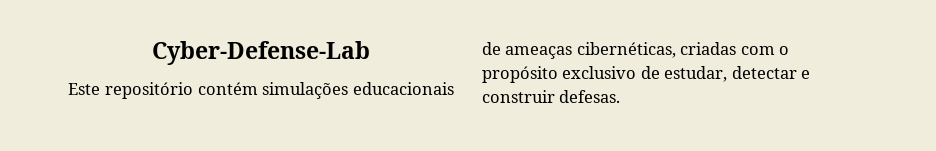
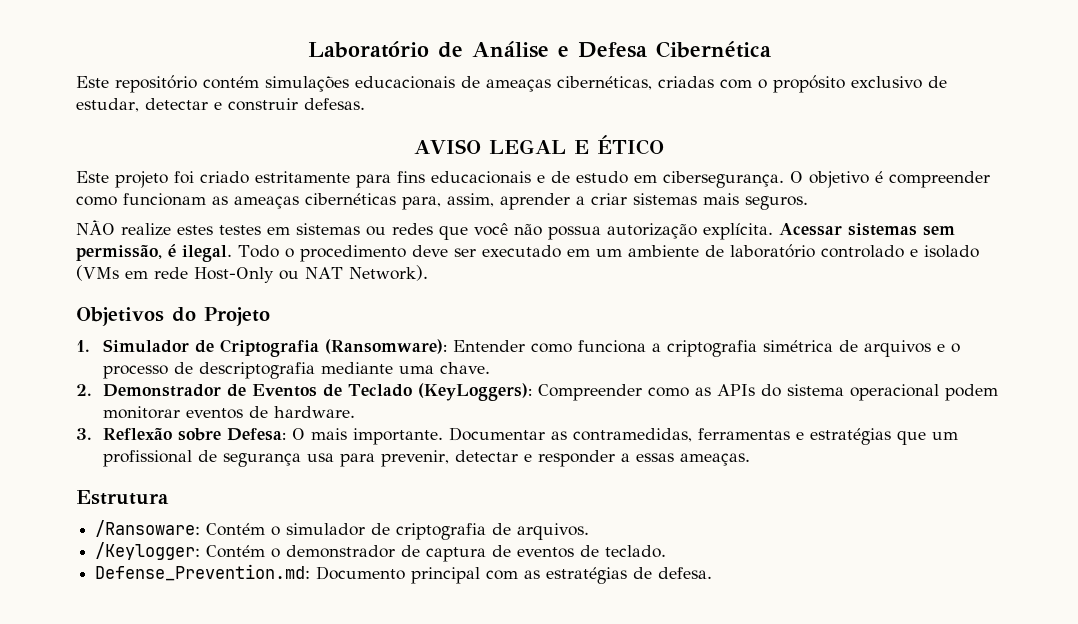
[152,41,370,65] Cyber-Defense-Lab -> [307,41,771,58] Laboratório de Análise e Defesa Cibernética
(621, 96) none -> [414,135,664,155] [76,171,990,188] [76,193,808,210] [76,220,955,240] [76,244,979,262] [76,265,428,283] [76,307,270,326] [76,339,960,357] [102,362,490,379] [76,383,998,401] [102,406,355,419] [76,427,958,445] [102,450,750,467] [76,490,169,505] [95,520,590,540] [95,542,667,562] [95,564,713,584] // AVISO LEGAL E ÉTICO // Este projeto foi criado estritamente para fins educacionais e de estudo em cibersegurança. O objetivo é compreender como funcionam as ameaças cibernéticas para, assim, aprender a criar sistemas mais seguros. // NÃO realize estes testes em sistemas ou redes que você não possua autorização explícita. Acessar sistemas sem permissão, é ilegal. Todo o procedimento deve ser executado em um ambiente de laboratório controlado e isolado (VMs em rede Host-Only ou NAT Network). // Objetivos do Projeto // 1. Simulador de Criptografia (Ransomware): Entender como funciona a criptografia simétrica de arquivos e o processo de descriptografia mediante uma chave. // 2. Demonstrador de Eventos de Teclado (KeyLoggers): Compreender como as APIs do sistema operacional podem monitorar eventos de hardware. // 3. Reflexão sobre Defesa: O mais importante. Documentar as contramedidas, ferramentas e estratégias que um profissional de segurança usa para prevenir, detectar e responder a essas ameaças. // Estrutura // /Ransoware: Contém o simulador de criptografia de arquivos. // /Keylogger: Contém o demonstrador de captura de eventos de teclado. // Defense_Prevention.md: Documento principal com as estratégias de defesa.

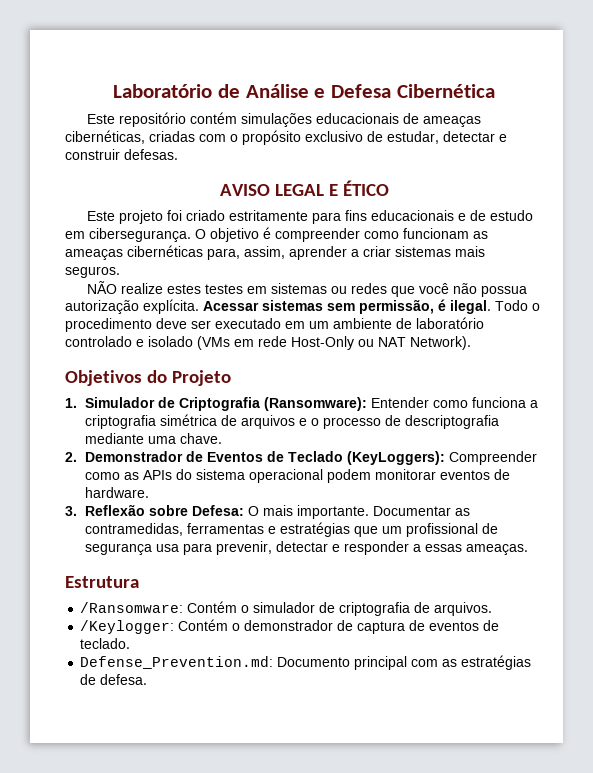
[95,520,201,537] /Ransoware: -> [80,602,184,613] /Ransomware:

